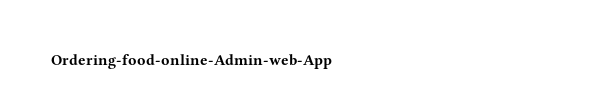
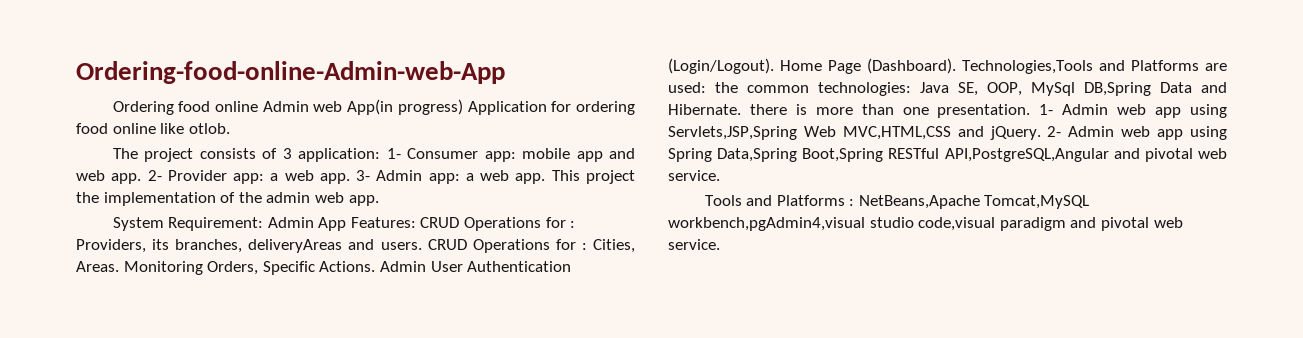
(332, 61) none -> [112,99,635,115] [76,123,230,134] [112,148,635,162] [76,170,635,184] [76,192,379,206] [112,217,576,231] [76,239,636,253] [76,261,572,275] [668,58,1227,74] [668,82,1227,96] [668,104,1227,118] [668,126,1227,140] [668,148,1227,162] [668,170,720,181] [704,195,1090,209] [668,217,1183,231] [668,239,720,250] // Ordering food online Admin web App(in progress) Application for ordering food online like otlob. // The project consists of 3 application: 1- Consumer app: mobile app and web app. 2- Provider app: a web app. 3- Admin app: a web app. This project the implementation of the admin web app. // System Requirement: Admin App Features: CRUD Operations for : Providers, its branches, deliveryAreas and users. CRUD Operations for : Cities, Areas. Monitoring Orders, Specific Actions. Admin User Authentication (Login/Logout). Home Page (Dashboard). Technologies,Tools and Platforms are used: the common technologies: Java SE, OOP, MySql DB,Spring Data and Hibernate. there is more than one presentation. 1- Admin web app using Servlets,JSP,Spring Web MVC,HTML,CSS and jQuery. 2- Admin web app using Spring Data,Spring Boot,Spring RESTful API,PostgreSQL,Angular and pivotal web service. // Tools and Platforms : NetBeans,Apache Tomcat,MySQL workbench,pgAdmin4,visual studio code,visual paradigm and pivotal web service.

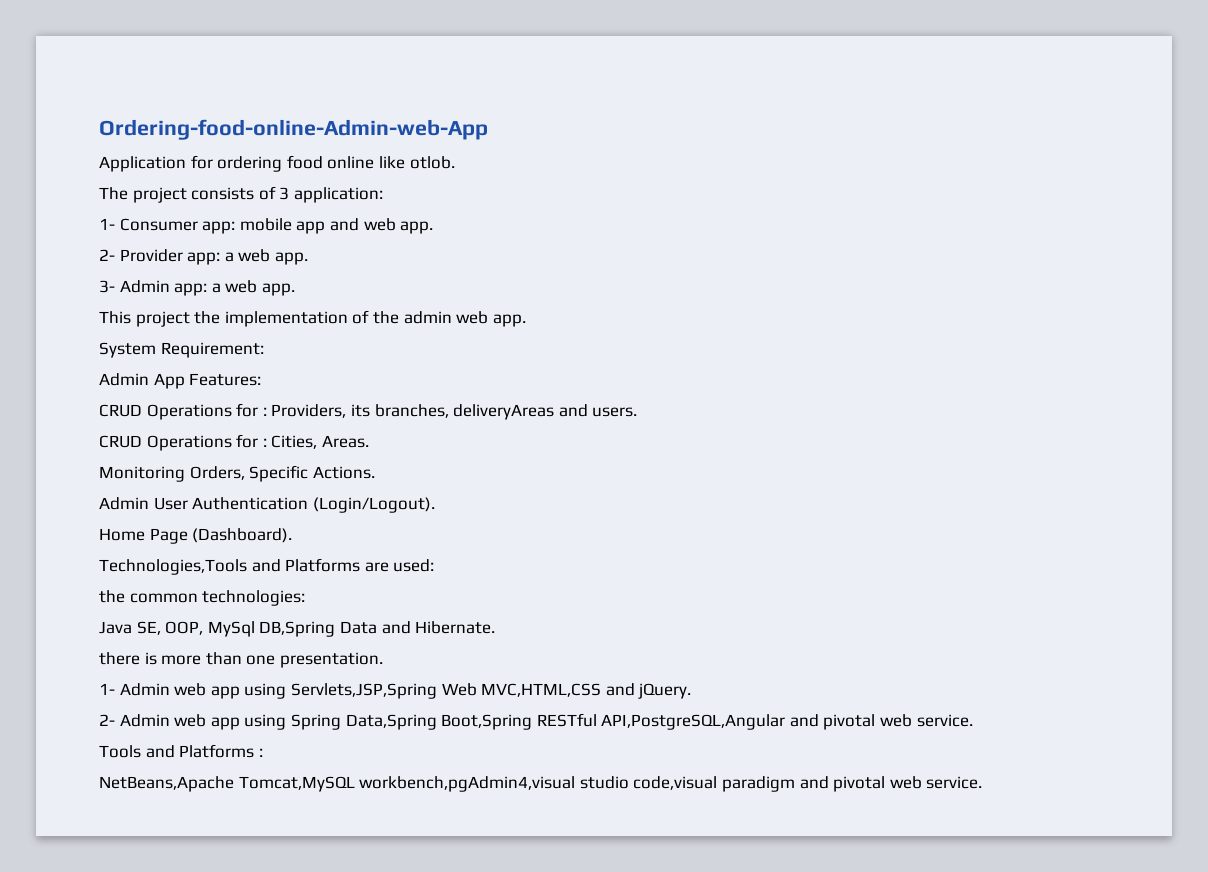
[112,99,463,115] Ordering food online Admin web App(in progress) -> (488, 129) none
(380, 155) none -> (383, 195) //
(142, 178) none -> (434, 227) //
(350, 178) none -> (308, 258) //
(546, 178) none -> (295, 289) //
(264, 224) none -> (264, 350) //
(416, 222) none -> (262, 379) //
(422, 246) none -> (638, 412) //
(119, 266) none -> (369, 441) //
(376, 266) none -> (375, 472) //
(774, 66) none -> (435, 505) //
(956, 66) none -> (293, 535) //
(706, 87) none -> (435, 565) //
(911, 89) none -> (306, 598) //
(741, 109) none -> (496, 627) //
(1031, 111) none -> (383, 660) //
(1041, 133) none -> (692, 691) //
(855, 202) none -> (263, 752) //

